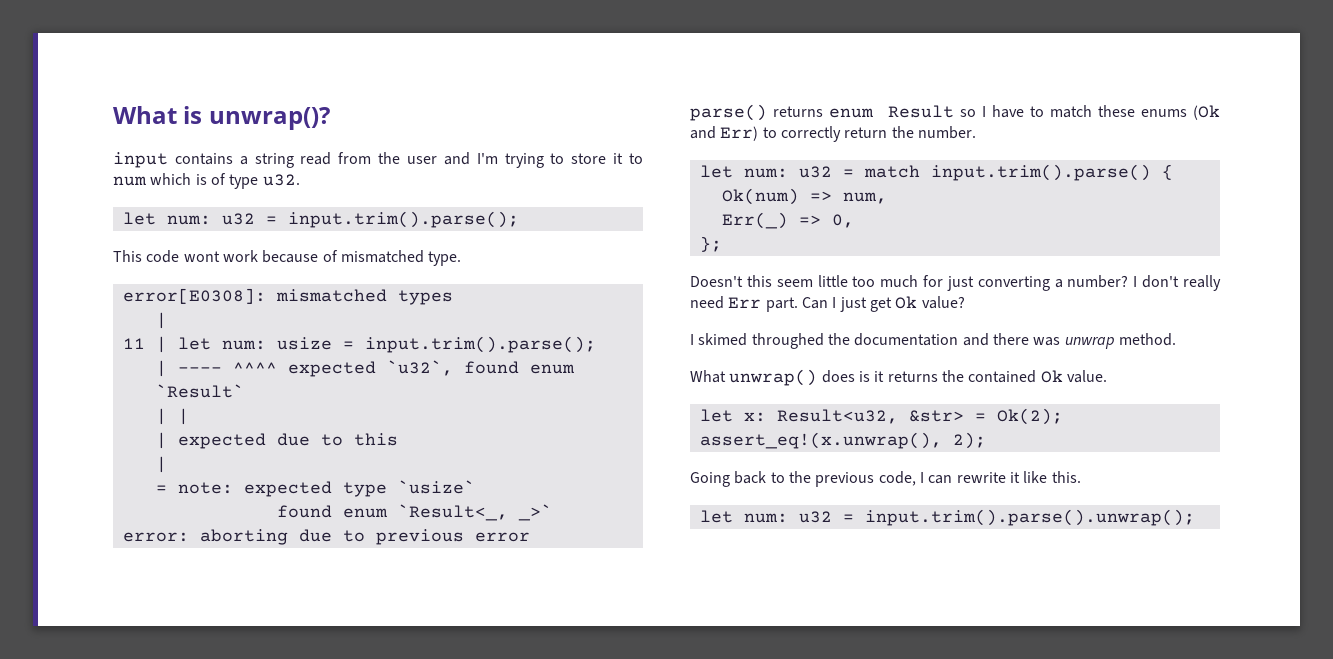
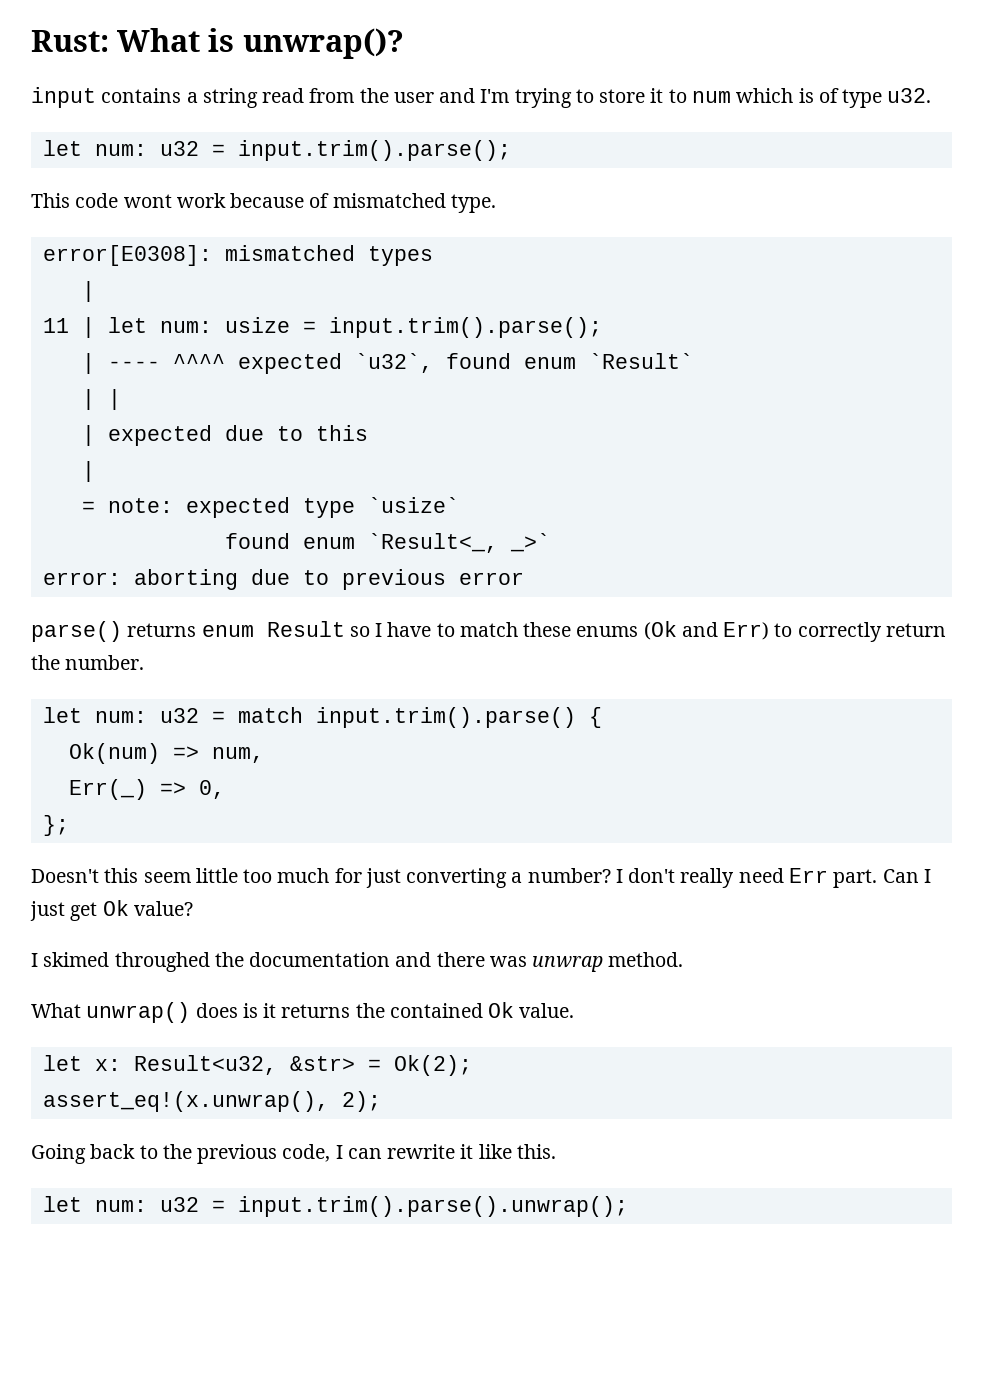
(113, 115) none -> [31,30,109,52] Rust:

